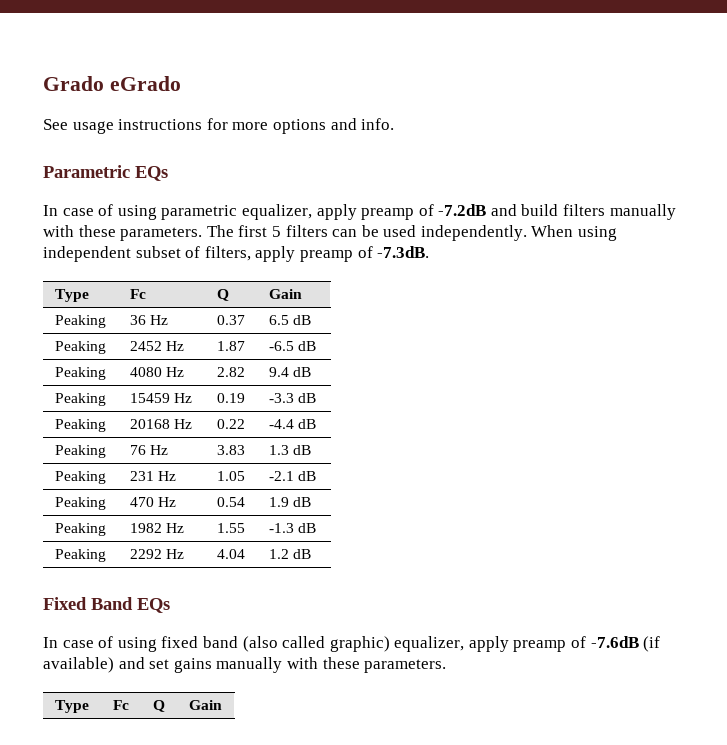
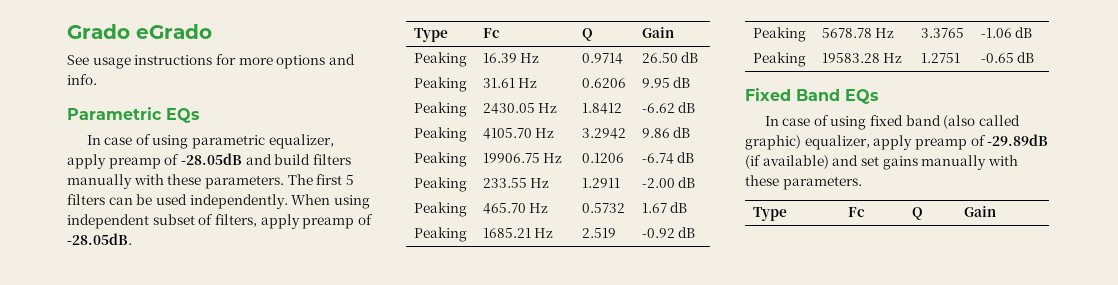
[438,204,487,216] -7.2dB -> [180,153,242,165] -28.05dB
[377,246,430,258] -7.3dB. -> [67,233,132,245] -28.05dB.
[129,315,168,325] [216,315,245,325] [268,315,311,325] [54,341,106,354] [129,341,184,351] [216,341,245,351] [268,341,316,351] [54,367,106,380] [129,367,184,377] [216,367,245,377] [268,367,311,377] [54,393,106,406] [129,393,192,403] [216,393,245,403] [268,393,316,403] [54,419,106,432] [129,419,192,429] [216,419,245,429] [268,419,316,429] [54,445,106,458] [129,445,168,455] [216,445,245,455] [268,445,311,455] [54,471,106,484] [129,471,176,481] [216,471,245,481] [268,471,316,481] [54,497,106,510] [129,497,176,507] [216,497,245,507] [268,497,311,507] [54,523,106,536] [129,523,184,533] [216,523,245,533] [268,523,316,533] [54,549,106,562] [129,549,184,559] [216,549,245,559] [268,549,289,559] 36 Hz | 0.37 | 6.5 dB // Peaking | 2452 Hz | 1.87 | -6.5 dB // Peaking | 4080 Hz | 2.82 | 9.4 dB // Peaking | 15459 Hz | 0.19 | -3.3 dB // Peaking | 20168 Hz | 0.22 | -4.4 dB // Peaking | 76 Hz | 3.83 | 1.3 dB // Peaking | 231 Hz | 1.05 | -2.1 dB // Peaking | 470 Hz | 0.54 | 1.9 dB // Peaking | 1982 Hz | 1.55 | -1.3 dB // Peaking | 2292 Hz | 4.04 | 1.2 -> [482,53,540,63] [581,53,623,64] [641,52,699,63] [413,77,467,92] [482,78,538,88] [581,78,626,88] [641,77,691,88] [413,102,467,117] [482,103,558,114] [581,103,622,114] [641,102,696,113] [413,127,467,142] [482,128,555,139] [581,128,626,139] [641,127,691,138] [413,152,467,167] [482,153,563,163] [581,153,624,163] [641,152,695,164] [413,177,467,192] [482,178,550,188] [581,178,620,188] [641,177,696,188] [413,202,467,217] [482,203,549,214] [581,203,625,213] [641,202,688,213] [413,227,467,242] [482,228,554,238] [581,228,616,238] [641,227,696,238] [752,27,806,42] [821,28,895,38] [920,28,964,38] [980,27,1033,38] [752,52,806,67] [821,53,903,63] [920,53,960,63] [980,53,1014,63] 16.39 Hz | 0.9714 | 26.50 dB // Peaking | 31.61 Hz | 0.6206 | 9.95 dB // Peaking | 2430.05 Hz | 1.8412 | -6.62 dB // Peaking | 4105.70 Hz | 3.2942 | 9.86 dB // Peaking | 19906.75 Hz | 0.1206 | -6.74 dB // Peaking | 233.55 Hz | 1.2911 | -2.00 dB // Peaking | 465.70 Hz | 0.5732 | 1.67 dB // Peaking | 1685.21 Hz | 2.519 | -0.92 dB // Peaking | 5678.78 Hz | 3.3765 | -1.06 dB // Peaking | 19583.28 Hz | 1.2751 | -0.65
[590,636,639,648] -7.6dB -> [987,134,1049,146] -29.89dB

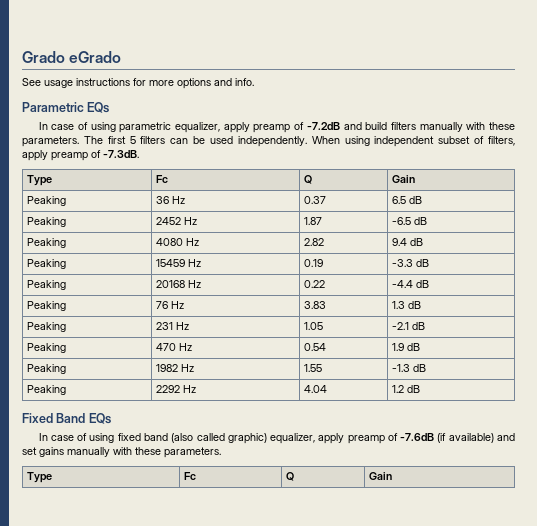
[180,153,242,165] -28.05dB -> [306,122,340,130] -7.2dB
[67,233,132,245] -28.05dB. -> [103,150,139,158] -7.3dB.
[482,53,540,63] [581,53,623,64] [641,52,699,63] [413,77,467,92] [482,78,538,88] [581,78,626,88] [641,77,691,88] [413,102,467,117] [482,103,558,114] [581,103,622,114] [641,102,696,113] [413,127,467,142] [482,128,555,139] [581,128,626,139] [641,127,691,138] [413,152,467,167] [482,153,563,163] [581,153,624,163] [641,152,695,164] [413,177,467,192] [482,178,550,188] [581,178,620,188] [641,177,696,188] [413,202,467,217] [482,203,549,214] [581,203,625,213] [641,202,688,213] [413,227,467,242] [482,228,554,238] [581,228,616,238] [641,227,696,238] [752,27,806,42] [821,28,895,38] [920,28,964,38] [980,27,1033,38] [752,52,806,67] [821,53,903,63] [920,53,960,63] [980,53,1014,63] 16.39 Hz | 0.9714 | 26.50 dB // Peaking | 31.61 Hz | 0.6206 | 9.95 dB // Peaking | 2430.05 Hz | 1.8412 | -6.62 dB // Peaking | 4105.70 Hz | 3.2942 | 9.86 dB // Peaking | 19906.75 Hz | 0.1206 | -6.74 dB // Peaking | 233.55 Hz | 1.2911 | -2.00 dB // Peaking | 465.70 Hz | 0.5732 | 1.67 dB // Peaking | 1685.21 Hz | 2.519 | -0.92 dB // Peaking | 5678.78 Hz | 3.3765 | -1.06 dB // Peaking | 19583.28 Hz | 1.2751 | -0.65 -> [156,196,186,204] [304,196,327,204] [392,196,423,204] [27,217,67,227] [156,217,198,225] [304,217,323,225] [392,217,428,225] [27,238,67,248] [156,238,200,246] [304,238,325,246] [392,238,424,246] [27,259,67,269] [156,259,202,267] [304,259,324,267] [392,259,430,267] [27,280,67,290] [156,280,202,288] [304,280,326,288] [392,280,430,288] [27,301,67,311] [156,301,185,309] [304,301,327,309] [392,301,422,309] [27,322,67,332] [156,322,190,330] [304,322,324,330] [392,322,426,330] [27,343,67,353] [156,343,193,351] [304,343,327,351] [392,343,421,351] [27,364,67,374] [156,364,195,372] [304,364,323,372] [392,364,427,372] [27,385,67,395] [156,385,197,393] [304,385,328,393] [392,385,405,393] 36 Hz | 0.37 | 6.5 dB // Peaking | 2452 Hz | 1.87 | -6.5 dB // Peaking | 4080 Hz | 2.82 | 9.4 dB // Peaking | 15459 Hz | 0.19 | -3.3 dB // Peaking | 20168 Hz | 0.22 | -4.4 dB // Peaking | 76 Hz | 3.83 | 1.3 dB // Peaking | 231 Hz | 1.05 | -2.1 dB // Peaking | 470 Hz | 0.54 | 1.9 dB // Peaking | 1982 Hz | 1.55 | -1.3 dB // Peaking | 2292 Hz | 4.04 | 1.2
[987,134,1049,146] -29.89dB -> [400,433,435,441] -7.6dB

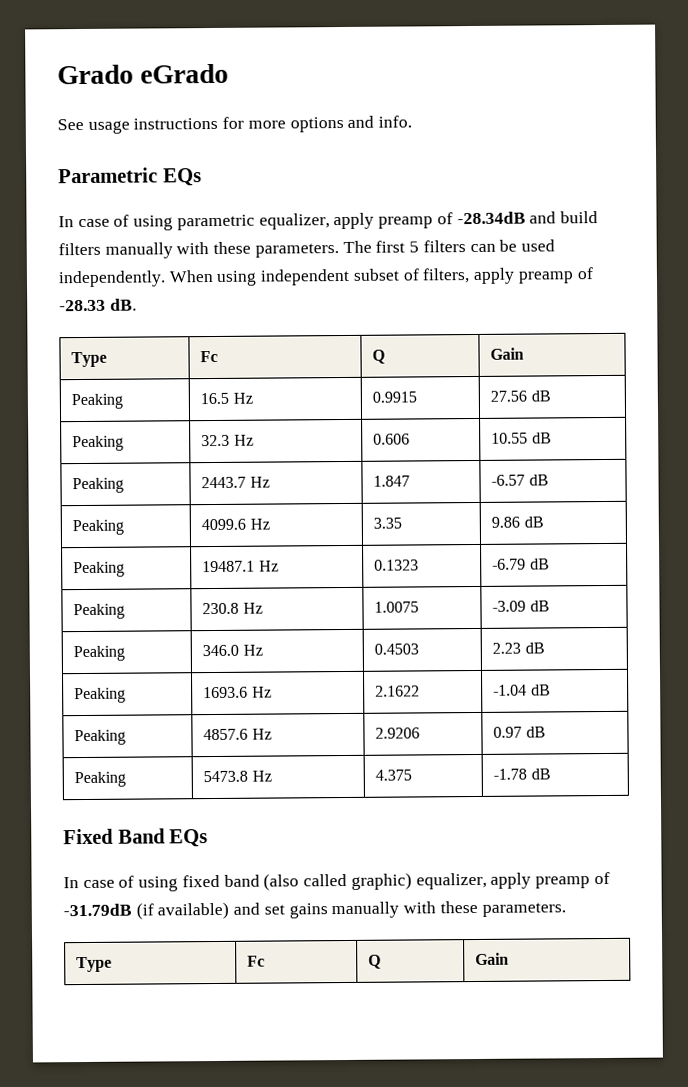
[306,122,340,130] -7.2dB -> [456,211,526,225] -28.34dB
[103,150,139,158] -7.3dB. -> [59,298,137,312] -28.33 dB.
[156,196,186,204] [304,196,327,204] [392,196,423,204] [27,217,67,227] [156,217,198,225] [304,217,323,225] [392,217,428,225] [27,238,67,248] [156,238,200,246] [304,238,325,246] [392,238,424,246] [27,259,67,269] [156,259,202,267] [304,259,324,267] [392,259,430,267] [27,280,67,290] [156,280,202,288] [304,280,326,288] [392,280,430,288] [27,301,67,311] [156,301,185,309] [304,301,327,309] [392,301,422,309] [27,322,67,332] [156,322,190,330] [304,322,324,330] [392,322,426,330] [27,343,67,353] [156,343,193,351] [304,343,327,351] [392,343,421,351] [27,364,67,374] [156,364,195,372] [304,364,323,372] [392,364,427,372] [27,385,67,395] [156,385,197,393] [304,385,328,393] [392,385,405,393] 36 Hz | 0.37 | 6.5 dB // Peaking | 2452 Hz | 1.87 | -6.5 dB // Peaking | 4080 Hz | 2.82 | 9.4 dB // Peaking | 15459 Hz | 0.19 | -3.3 dB // Peaking | 20168 Hz | 0.22 | -4.4 dB // Peaking | 76 Hz | 3.83 | 1.3 dB // Peaking | 231 Hz | 1.05 | -2.1 dB // Peaking | 470 Hz | 0.54 | 1.9 dB // Peaking | 1982 Hz | 1.55 | -1.3 dB // Peaking | 2292 Hz | 4.04 | 1.2 -> [200,392,253,405] [372,391,418,403] [490,390,551,402] [72,435,125,452] [201,434,254,447] [373,433,411,445] [491,432,552,444] [72,477,125,494] [201,476,270,489] [373,475,411,487] [491,474,549,486] [72,519,125,536] [201,518,270,531] [373,517,403,529] [491,516,544,528] [73,561,126,578] [202,560,279,573] [374,559,420,571] [492,558,550,570] [73,603,126,620] [202,602,263,615] [374,601,420,613] [492,600,550,612] [73,645,126,662] [202,644,263,657] [374,643,420,655] [492,642,545,654] [74,687,127,704] [203,686,272,699] [375,685,421,697] [493,684,551,696] [74,729,127,746] [203,728,272,741] [375,727,421,739] [493,726,546,738] [74,771,127,788] [203,770,272,783] [375,769,413,781] [493,768,528,780] 16.5 Hz | 0.9915 | 27.56 dB // Peaking | 32.3 Hz | 0.606 | 10.55 dB // Peaking | 2443.7 Hz | 1.847 | -6.57 dB // Peaking | 4099.6 Hz | 3.35 | 9.86 dB // Peaking | 19487.1 Hz | 0.1323 | -6.79 dB // Peaking | 230.8 Hz | 1.0075 | -3.09 dB // Peaking | 346.0 Hz | 0.4503 | 2.23 dB // Peaking | 1693.6 Hz | 2.1622 | -1.04 dB // Peaking | 4857.6 Hz | 2.9206 | 0.97 dB // Peaking | 5473.8 Hz | 4.375 | -1.78
[400,433,435,441] -7.6dB -> [63,903,132,917] -31.79dB

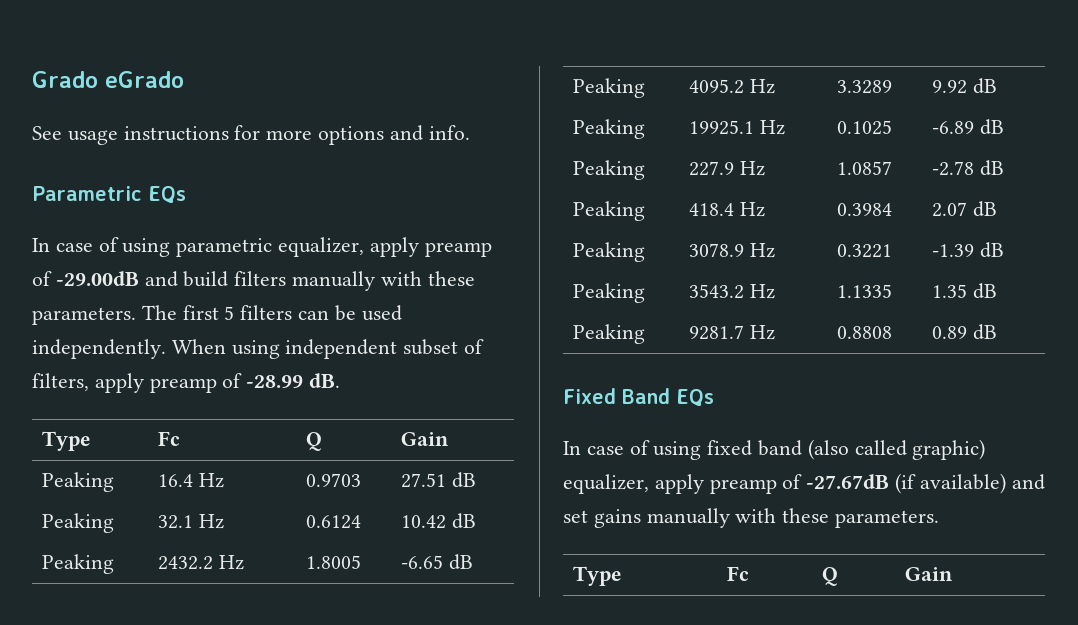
[456,211,526,225] -28.34dB -> [55,271,139,286] -29.00dB
[59,299,106,312] -28.33 -> [246,375,304,388] -28.99
[200,392,253,405] [372,391,418,403] [490,390,551,402] [72,435,125,452] [201,434,254,447] [373,433,411,445] [491,432,552,444] [72,477,125,494] [201,476,270,489] [373,475,411,487] [491,474,549,486] [72,519,125,536] [201,518,270,531] [373,517,403,529] [491,516,544,528] [73,561,126,578] [202,560,279,573] [374,559,420,571] [492,558,550,570] [73,603,126,620] [202,602,263,615] [374,601,420,613] [492,600,550,612] [73,645,126,662] [202,644,263,657] [374,643,420,655] [492,642,545,654] [74,687,127,704] [203,686,272,699] [375,685,421,697] [493,684,551,696] [74,729,127,746] [203,728,272,741] [375,727,421,739] [493,726,546,738] [74,771,127,788] [203,770,272,783] [375,769,413,781] [493,768,528,780] 16.5 Hz | 0.9915 | 27.56 dB // Peaking | 32.3 Hz | 0.606 | 10.55 dB // Peaking | 2443.7 Hz | 1.847 | -6.57 dB // Peaking | 4099.6 Hz | 3.35 | 9.86 dB // Peaking | 19487.1 Hz | 0.1323 | -6.79 dB // Peaking | 230.8 Hz | 1.0075 | -3.09 dB // Peaking | 346.0 Hz | 0.4503 | 2.23 dB // Peaking | 1693.6 Hz | 2.1622 | -1.04 dB // Peaking | 4857.6 Hz | 2.9206 | 0.97 dB // Peaking | 5473.8 Hz | 4.375 | -1.78 -> [158,473,225,488] [306,473,362,487] [401,472,477,488] [42,513,115,533] [158,514,225,529] [306,515,362,529] [401,513,477,529] [42,554,115,574] [158,555,245,570] [306,555,362,569] [401,554,474,570] [573,78,646,98] [689,79,776,94] [837,80,893,94] [932,78,998,94] [573,119,646,139] [689,120,786,135] [837,120,893,135] [932,119,1005,135] [573,160,646,180] [689,161,766,176] [837,161,893,175] [932,160,1005,176] [573,201,646,221] [689,202,766,217] [837,203,893,216] [932,201,998,217] [573,242,646,262] [689,243,776,258] [837,244,893,258] [932,242,1005,258] [573,283,646,303] [689,284,776,299] [837,284,893,298] [932,283,998,299] [573,324,646,344] [689,325,776,340] [837,326,893,339] [932,326,968,339] 16.4 Hz | 0.9703 | 27.51 dB // Peaking | 32.1 Hz | 0.6124 | 10.42 dB // Peaking | 2432.2 Hz | 1.8005 | -6.65 dB // Peaking | 4095.2 Hz | 3.3289 | 9.92 dB // Peaking | 19925.1 Hz | 0.1025 | -6.89 dB // Peaking | 227.9 Hz | 1.0857 | -2.78 dB // Peaking | 418.4 Hz | 0.3984 | 2.07 dB // Peaking | 3078.9 Hz | 0.3221 | -1.39 dB // Peaking | 3543.2 Hz | 1.1335 | 1.35 dB // Peaking | 9281.7 Hz | 0.8808 | 0.89
[63,903,132,917] -31.79dB -> [806,474,890,489] -27.67dB

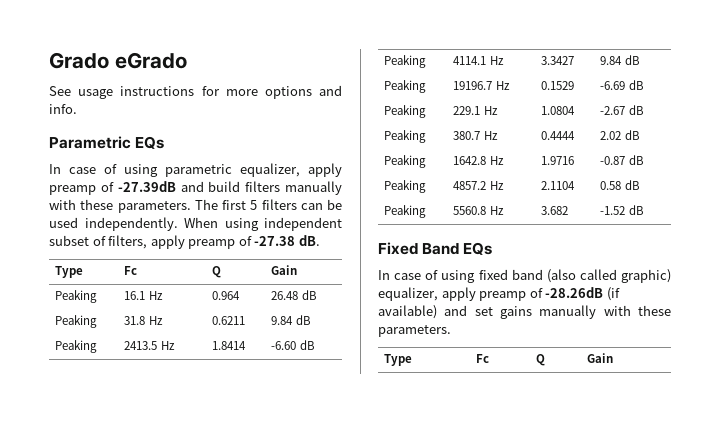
[55,271,139,286] -29.00dB -> [117,181,176,192] -27.39dB
[246,375,304,388] -28.99 -> [254,236,296,246] -27.38
[158,473,225,488] [306,473,362,487] [401,472,477,488] [42,513,115,533] [158,514,225,529] [306,515,362,529] [401,513,477,529] [42,554,115,574] [158,555,245,570] [306,555,362,569] [401,554,474,570] [573,78,646,98] [689,79,776,94] [837,80,893,94] [932,78,998,94] [573,119,646,139] [689,120,786,135] [837,120,893,135] [932,119,1005,135] [573,160,646,180] [689,161,766,176] [837,161,893,175] [932,160,1005,176] [573,201,646,221] [689,202,766,217] [837,203,893,216] [932,201,998,217] [573,242,646,262] [689,243,776,258] [837,244,893,258] [932,242,1005,258] [573,283,646,303] [689,284,776,299] [837,284,893,298] [932,283,998,299] [573,324,646,344] [689,325,776,340] [837,326,893,339] [932,326,968,339] 16.4 Hz | 0.9703 | 27.51 dB // Peaking | 32.1 Hz | 0.6124 | 10.42 dB // Peaking | 2432.2 Hz | 1.8005 | -6.65 dB // Peaking | 4095.2 Hz | 3.3289 | 9.92 dB // Peaking | 19925.1 Hz | 0.1025 | -6.89 dB // Peaking | 227.9 Hz | 1.0857 | -2.78 dB // Peaking | 418.4 Hz | 0.3984 | 2.07 dB // Peaking | 3078.9 Hz | 0.3221 | -1.39 dB // Peaking | 3543.2 Hz | 1.1335 | 1.35 dB // Peaking | 9281.7 Hz | 0.8808 | 0.89 -> [124,291,163,300] [212,291,241,300] [271,290,317,300] [55,315,98,328] [124,316,163,325] [212,316,246,325] [271,315,311,325] [55,340,98,353] [124,341,175,350] [212,341,247,350] [271,340,315,350] [384,55,427,68] [453,56,504,65] [541,56,575,65] [600,55,640,65] [384,80,427,93] [453,81,510,90] [541,81,575,90] [600,80,644,90] [384,105,427,118] [453,106,498,115] [541,106,576,115] [600,105,644,115] [384,130,427,143] [453,131,498,140] [541,131,576,140] [600,130,640,140] [384,155,427,168] [453,156,504,165] [541,156,575,165] [600,155,644,165] [384,180,427,193] [453,181,504,190] [541,181,576,190] [600,180,640,190] [384,205,427,218] [453,206,504,215] [541,206,569,215] [600,206,626,215] 16.1 Hz | 0.964 | 26.48 dB // Peaking | 31.8 Hz | 0.6211 | 9.84 dB // Peaking | 2413.5 Hz | 1.8414 | -6.60 dB // Peaking | 4114.1 Hz | 3.3427 | 9.84 dB // Peaking | 19196.7 Hz | 0.1529 | -6.69 dB // Peaking | 229.1 Hz | 1.0804 | -2.67 dB // Peaking | 380.7 Hz | 0.4444 | 2.02 dB // Peaking | 1642.8 Hz | 1.9716 | -0.87 dB // Peaking | 4857.2 Hz | 2.1104 | 0.58 dB // Peaking | 5560.8 Hz | 3.682 | -1.52
[806,474,890,489] -27.67dB -> [545,287,604,298] -28.26dB

